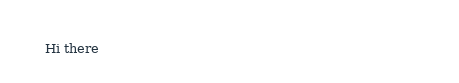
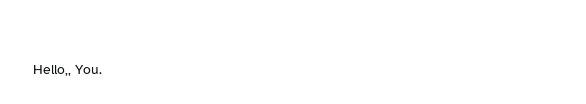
[45,43,99,53] Hi there -> [33,65,102,76] Hello,, You.

